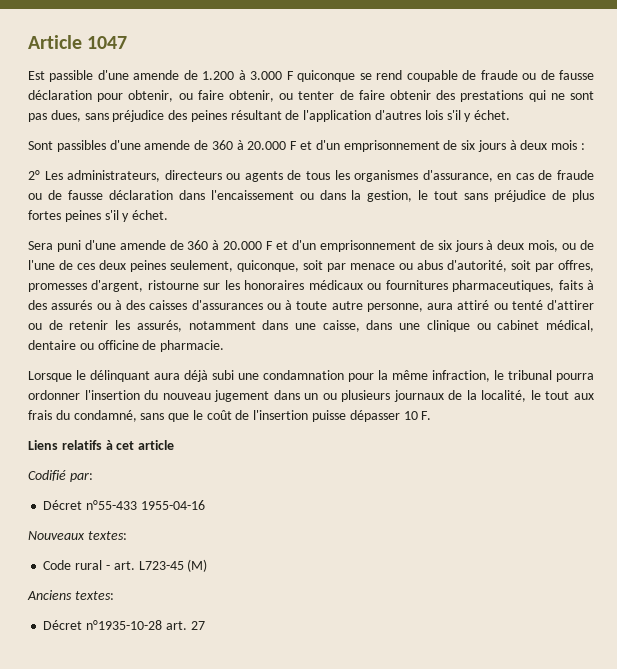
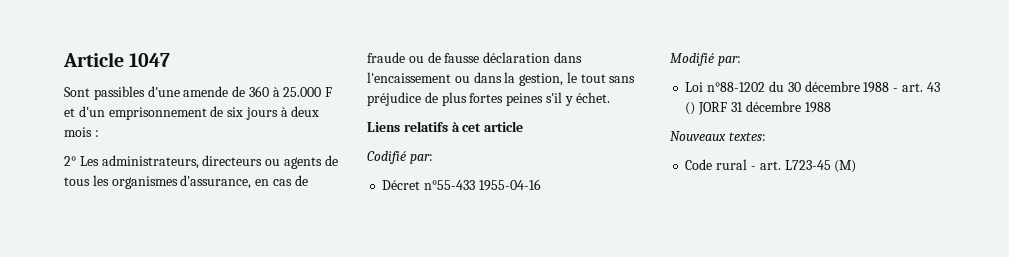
[28,70,595,82] [28,90,594,102] [28,110,511,122] // Est passible d'une amende de 1.200 à 3.000 F quiconque se rend coupable de fraude ou de fausse déclaration pour obtenir, ou faire obtenir, ou tenter de faire obtenir des prestations qui ne sont pas dues, sans préjudice des peines résultant de l'application d'autres lois s'il y échet. -> (171, 60) none
[247,141,287,150] 20.000 -> [283,87,322,97] 25.000
[28,240,594,252] [28,260,594,272] [28,280,594,292] [28,300,594,312] [28,320,594,332] [28,340,225,352] [28,370,594,382] [28,390,594,402] [28,410,432,422] // Sera puni d'une amende de 360 à 20.000 F et d'un emprisonnement de six jours à deux mois, ou de l'une de ces deux peines seulement, quiconque, soit par menace ou abus d'autorité, soit par offres, promesses d'argent, ristourne sur les honoraires médicaux ou fournitures pharmaceutiques, faits à des assurés ou à des caisses d'assurances ou à toute autre personne, aura attiré ou tenté d'attirer ou de retenir les assurés, notamment dans une caisse, dans une clinique ou cabinet médical, dentaire ou officine de pharmacie. // Lorsque le délinquant aura déjà subi une condamnation pour la même infraction, le tribunal pourra ordonner l'insertion du nouveau jugement dans un ou plusieurs journaux de la localité, le tout aux frais du condamné, sans que le coût de l'insertion puisse dépasser 10 F. -> (611, 97) none
(205, 505) none -> [670,53,741,66] [685,81,940,93] [685,101,831,115] // Modifié par: // Loi n°88-1202 du 30 décembre 1988 - art. 43 () JORF 31 décembre 1988
[27,590,114,600] [43,620,205,630] // Anciens textes: // Décret n°1935-10-28 art. 27 -> (857, 166) none

